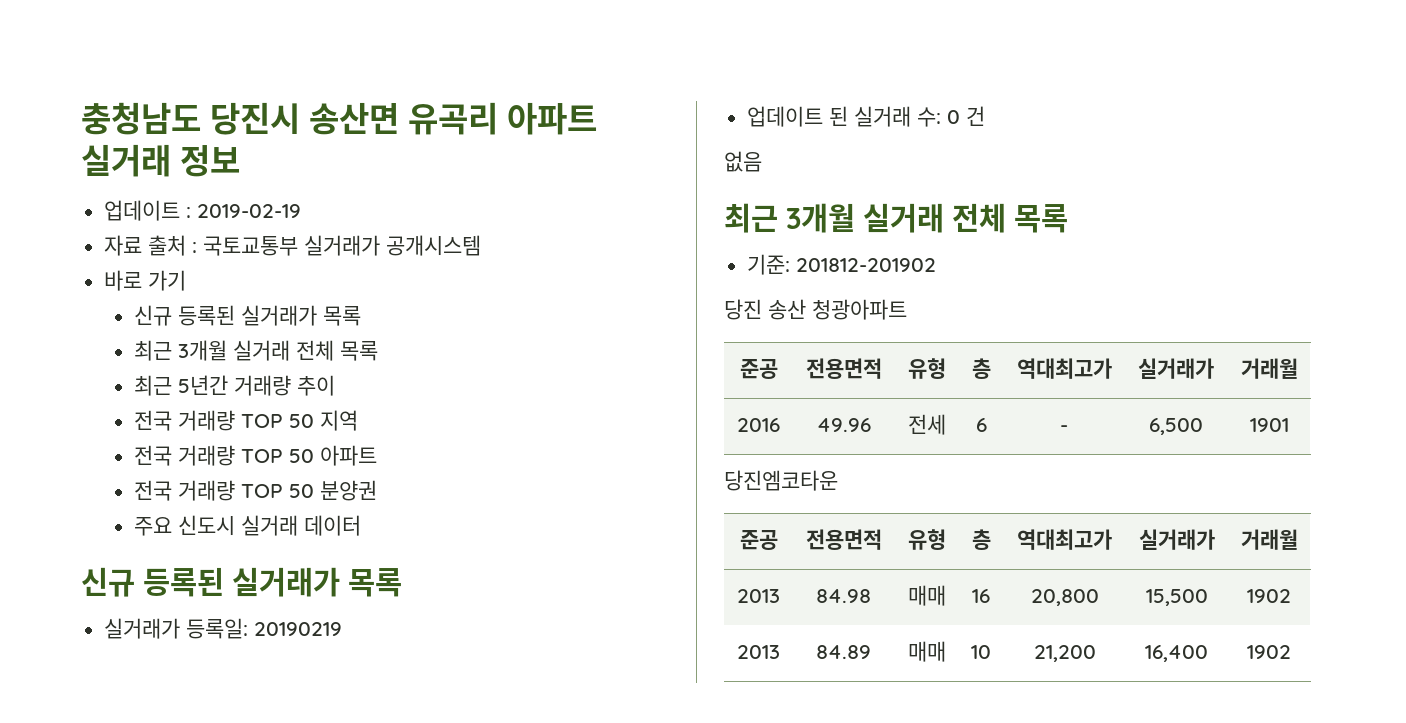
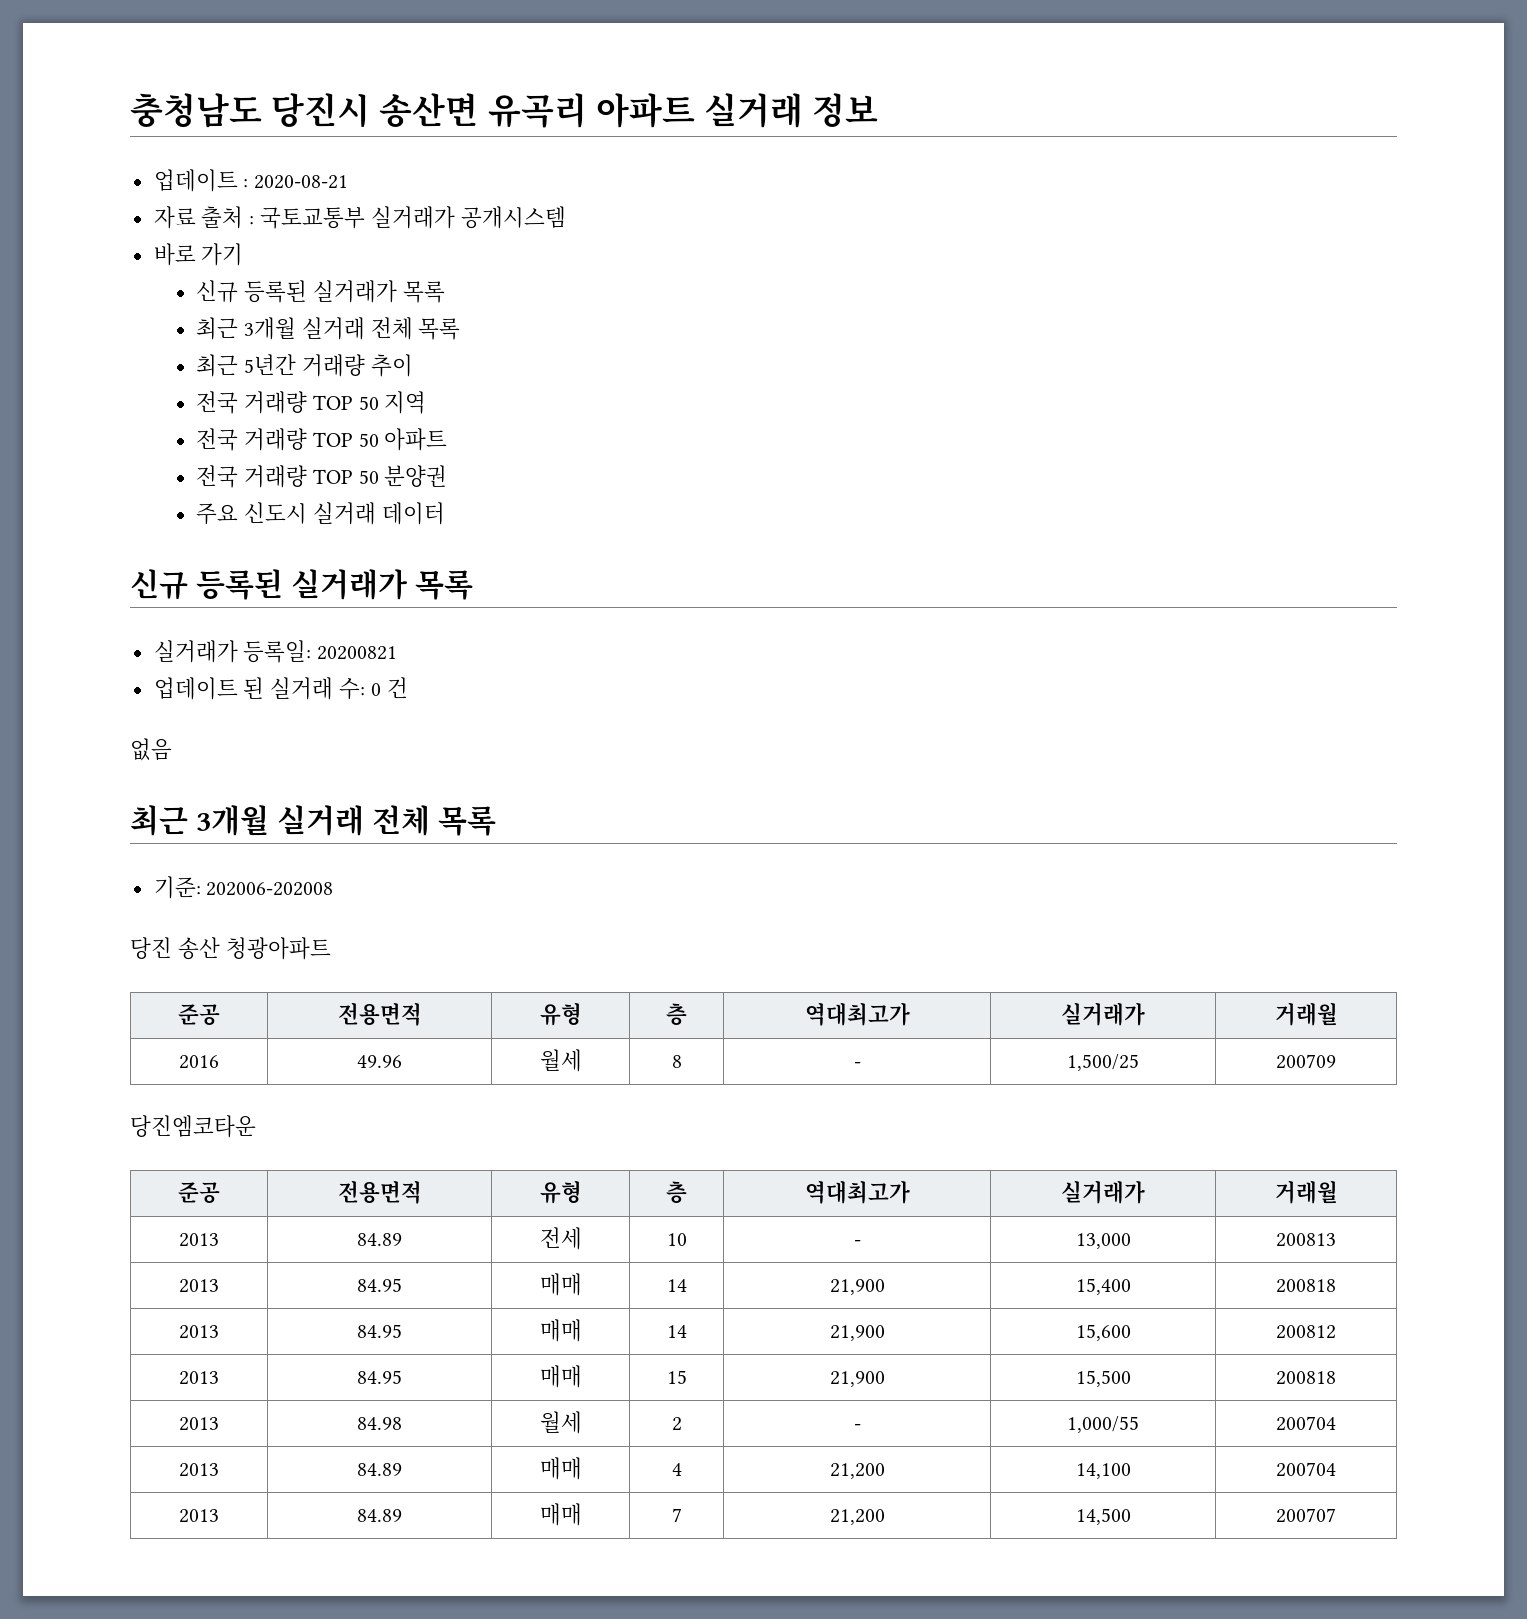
[197,204,302,218] 2019-02-19 -> [254,175,349,189] 2020-08-21
[254,622,343,636] 20190219 -> [317,646,398,660] 20200821
[796,258,937,272] 201812-201902 -> [206,882,334,896] 202006-202008
[908,414,946,435] [975,418,987,432] [1060,425,1068,432] [1149,418,1203,435] [1249,418,1289,432] 전세 | 6 | - | 6,500 | 1901 -> [539,1049,582,1072] [671,1055,682,1068] [853,1062,861,1068] [1067,1054,1139,1071] [1276,1054,1336,1069] 월세 | 8 | - | 1,500/25 | 200709
[816,589,871,603] [907,585,946,606] [972,589,990,603] [1030,589,1099,606] [1145,589,1208,606] [1247,589,1291,603] [737,645,780,659] [816,645,871,659] [907,641,946,662] [971,645,991,659] [1033,645,1096,662] [1145,645,1208,662] [1247,645,1291,659] 84.98 | 매매 | 16 | 20,800 | 15,500 | 1902 // 2013 | 84.89 | 매매 | 10 | 21,200 | 16,400 | 1902 -> [357,1233,402,1246] [539,1227,582,1250] [666,1233,687,1246] [853,1240,861,1246] [1075,1233,1131,1249] [1276,1233,1336,1247] [179,1279,219,1293] [357,1278,402,1292] [539,1273,582,1296] [666,1279,687,1292] [829,1279,885,1295] [1075,1278,1131,1295] [1276,1279,1336,1293] [179,1325,219,1339] [357,1324,402,1338] [539,1319,582,1342] [666,1325,687,1338] [829,1325,885,1341] [1075,1324,1131,1341] [1276,1325,1336,1339] [179,1371,219,1385] [357,1370,402,1384] [539,1365,582,1388] [666,1370,687,1384] [829,1371,885,1387] [1075,1370,1131,1387] [1276,1371,1336,1385] [179,1417,219,1431] [357,1417,402,1430] [539,1411,582,1434] [671,1417,682,1431] [853,1424,861,1430] [1067,1416,1139,1433] [1276,1416,1336,1431] [179,1463,219,1477] [357,1463,402,1476] [539,1457,582,1480] [671,1463,682,1476] [829,1463,885,1479] [1075,1463,1131,1479] [1276,1462,1336,1477] [179,1509,219,1523] [357,1509,402,1522] [539,1503,582,1526] [671,1508,682,1522] [829,1509,885,1525] [1075,1508,1131,1525] [1276,1508,1336,1523] 84.89 | 전세 | 10 | - | 13,000 | 200813 // 2013 | 84.95 | 매매 | 14 | 21,900 | 15,400 | 200818 // 2013 | 84.95 | 매매 | 14 | 21,900 | 15,600 | 200812 // 2013 | 84.95 | 매매 | 15 | 21,900 | 15,500 | 200818 // 2013 | 84.98 | 월세 | 2 | - | 1,000/55 | 200704 // 2013 | 84.89 | 매매 | 4 | 21,200 | 14,100 | 200704 // 2013 | 84.89 | 매매 | 7 | 21,200 | 14,500 | 200707

